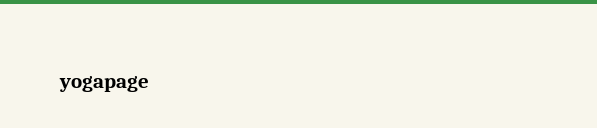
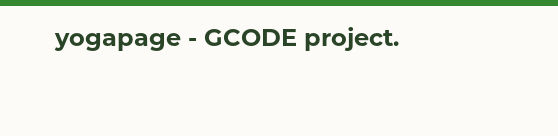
(149, 84) none -> [188,27,399,51] - GCODE project.

